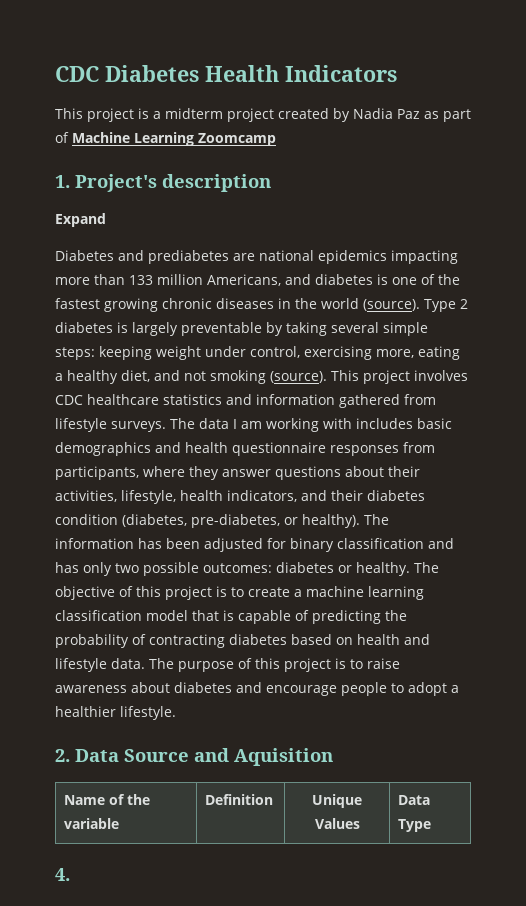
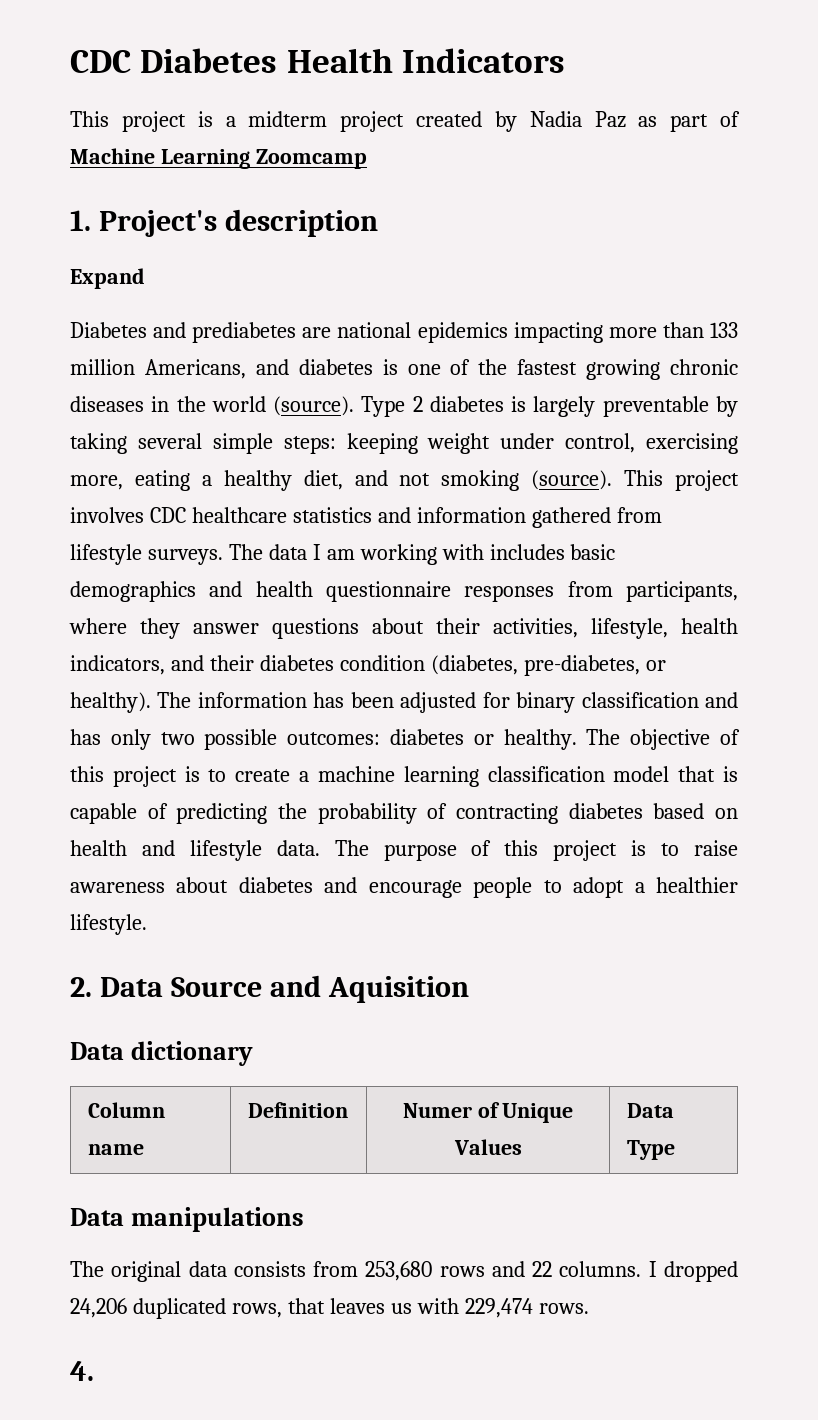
[64,794,151,805] [64,818,120,829] // Name of the variable -> [70,1041,253,1066] [87,1102,165,1118] [87,1144,144,1155] // Data dictionary // Column name
(274, 799) none -> [402,1102,500,1118] Numer of
(432, 825) none -> [70,1207,304,1232] [70,1261,738,1282] [70,1298,589,1319] // Data manipulations // The original data consists from 253,680 rows and 22 columns. I dropped 24,206 duplicated rows, that leaves us with 229,474 rows.

